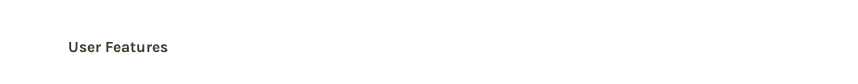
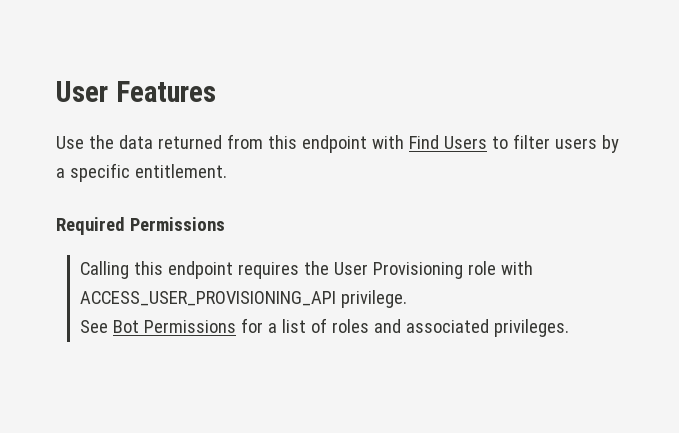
(169, 47) none -> [56,134,619,153] [56,163,227,182] [56,217,225,235] [80,261,534,279] [80,290,408,308] [80,318,570,337] // Use the data returned from this endpoint with Find Users to filter users by a specific entitlement. // Required Permissions // Calling this endpoint requires the User Provisioning role with ACCESS_USER_PROVISIONING_API privilege. // See Bot Permissions for a list of roles and associated privileges.

